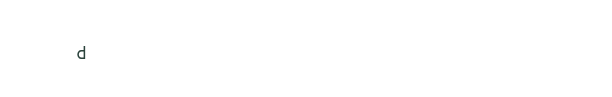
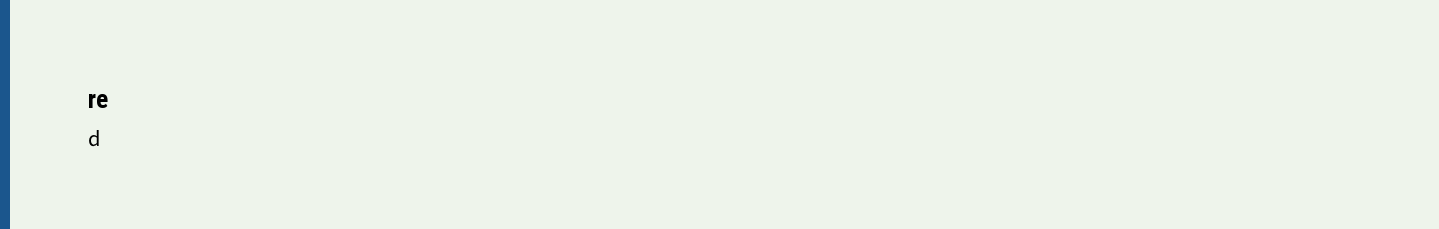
(76, 52) none -> [88,94,108,108] re //

